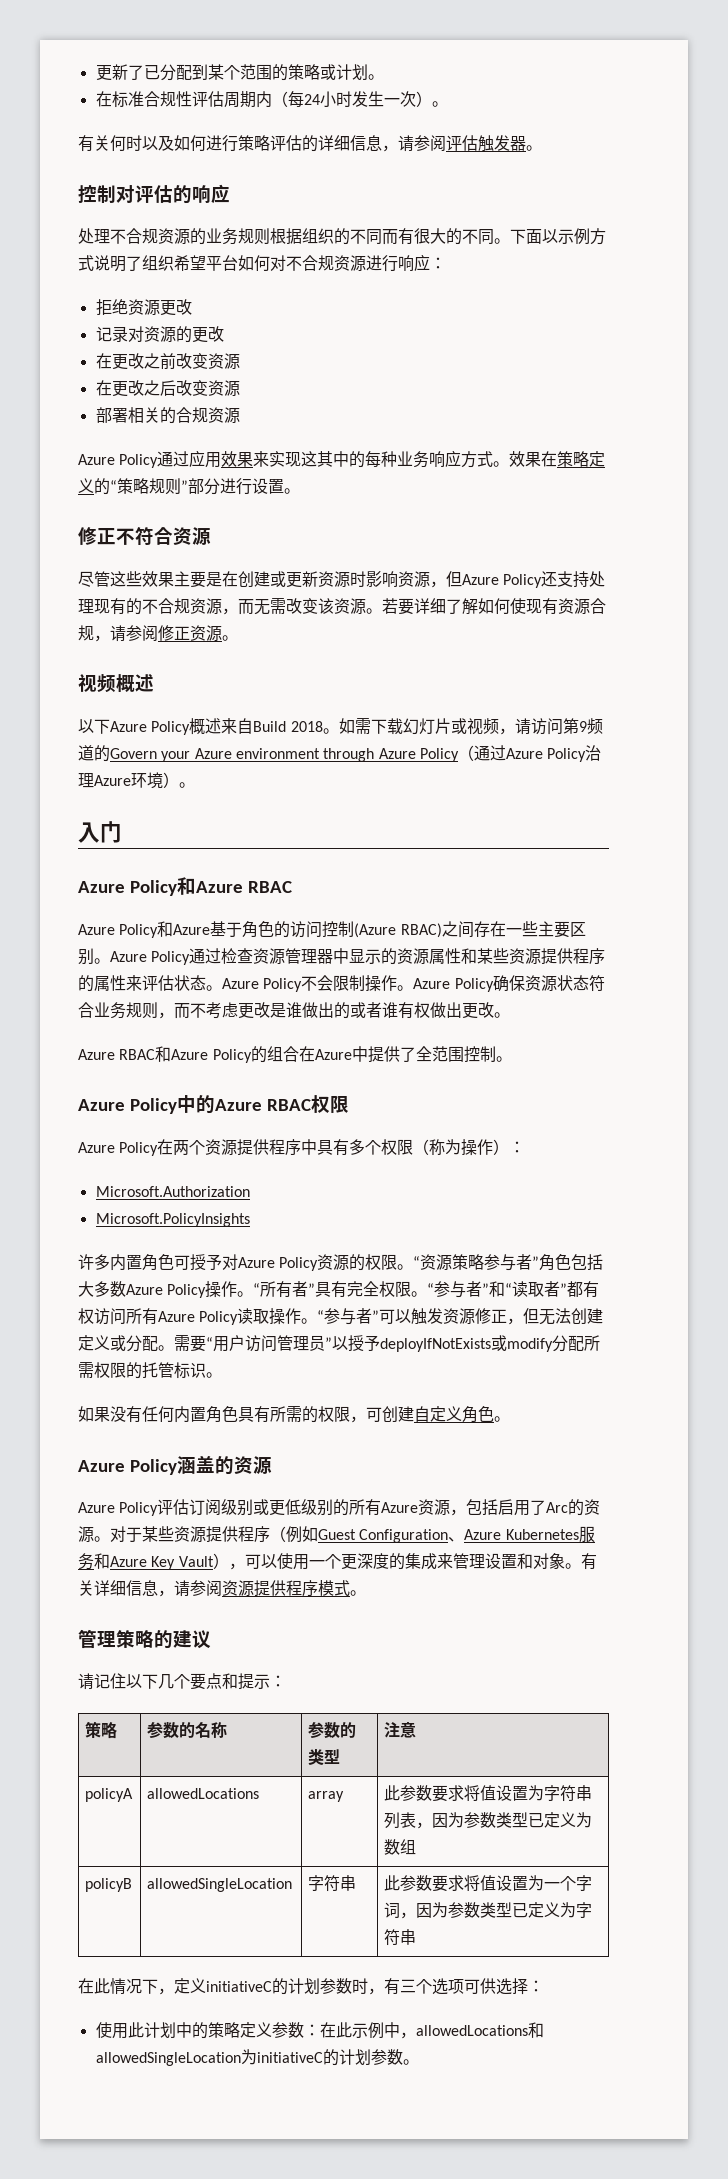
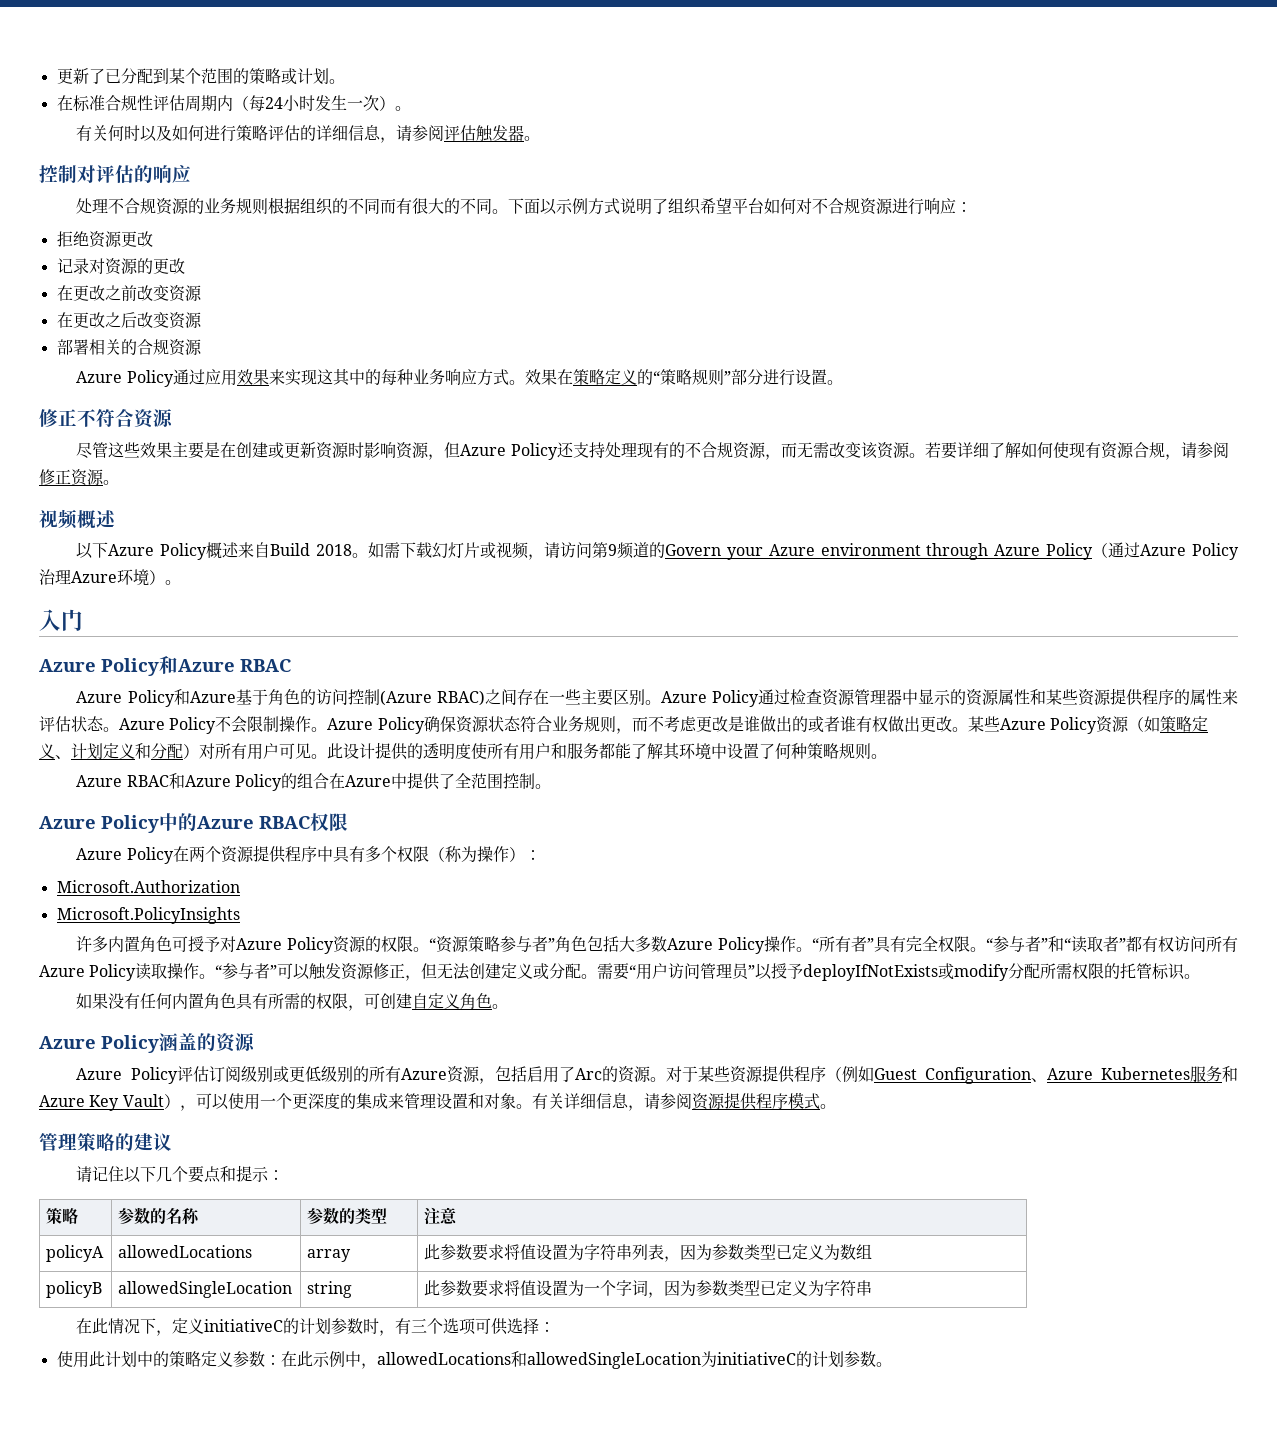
(510, 1015) none -> [967,716,1208,734] [39,742,887,760] 某些Azure Policy资源（如策略定义、计划定义和分配）对所有用户可见。此设计提供的透明度使所有用户和服务都能了解其环境中设置了何种策略规则。
[308,1875,357,1892] 字符串 -> [307,1281,353,1298] string

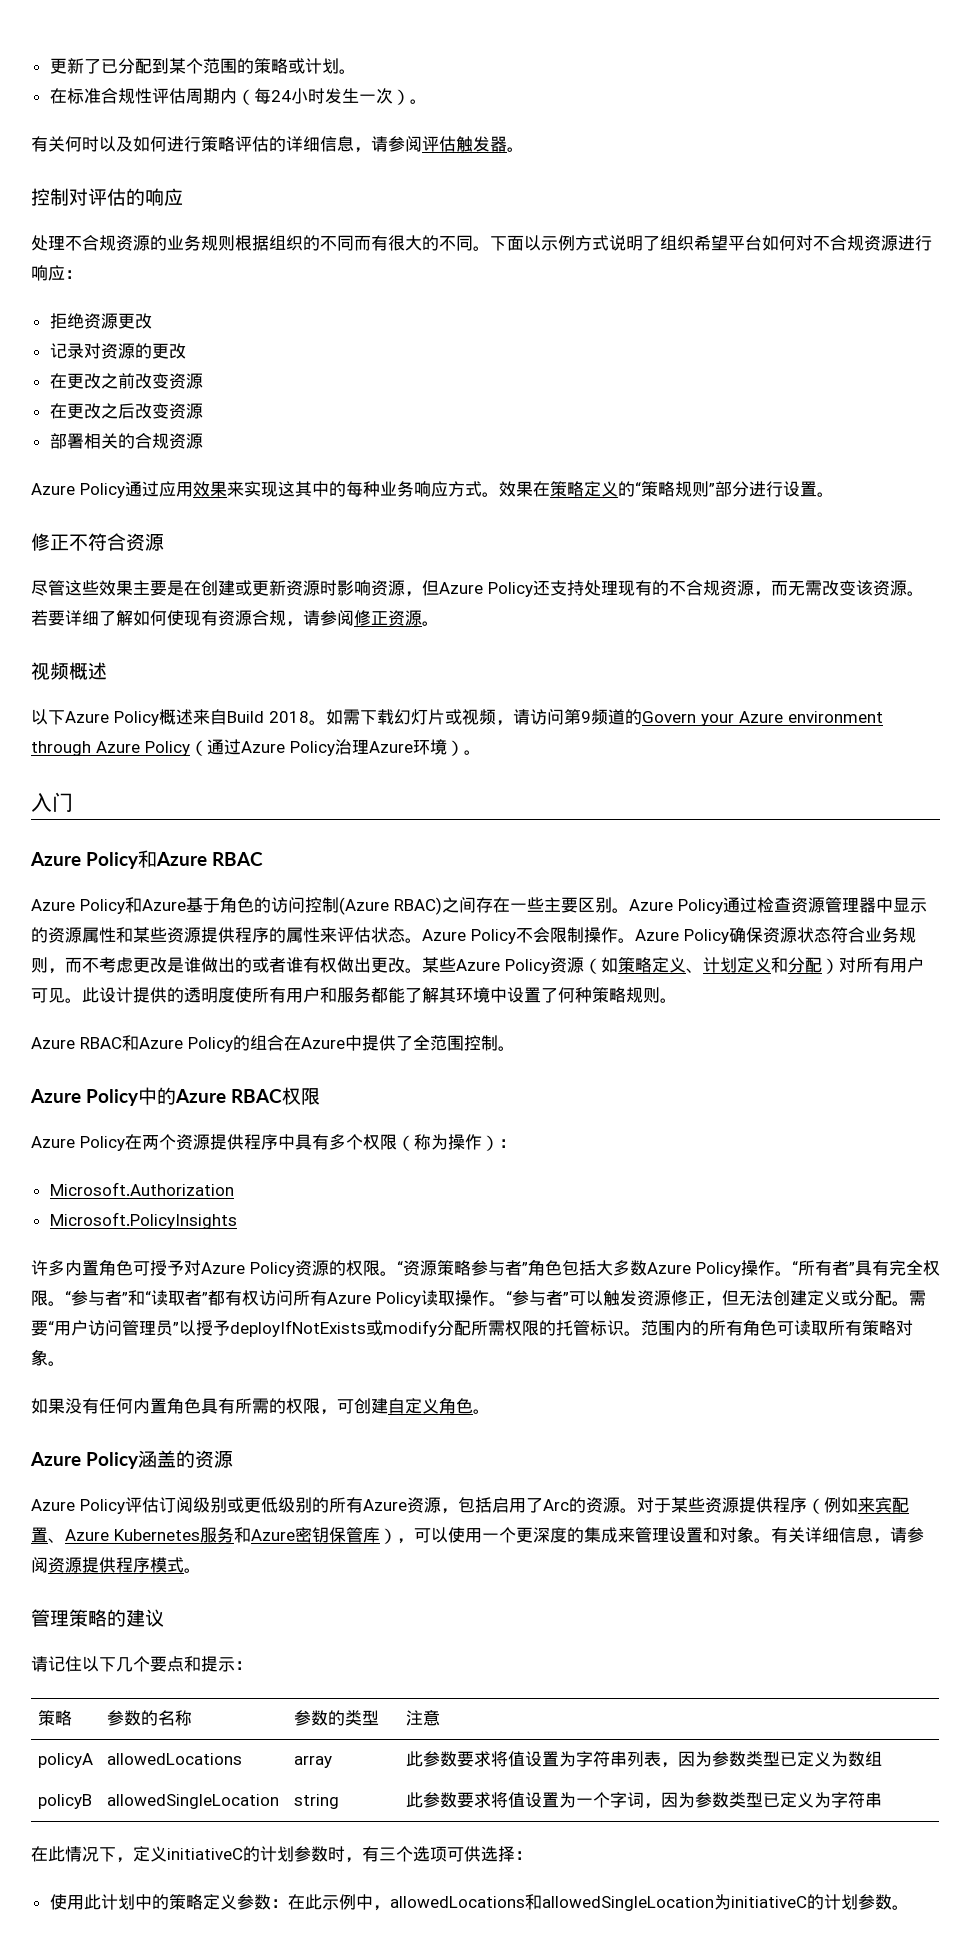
(1201, 976) none -> [641,1319,913,1336] [31,1349,65,1366] 范围内的所有角色可读取所有策略对象。
[873,1067,1031,1084] Guest Configuration -> [858,1497,909,1513] [31,1527,48,1543] 来宾配置
[89,1094,164,1111] Key Vault -> [295,1527,380,1543] 密钥保管库

